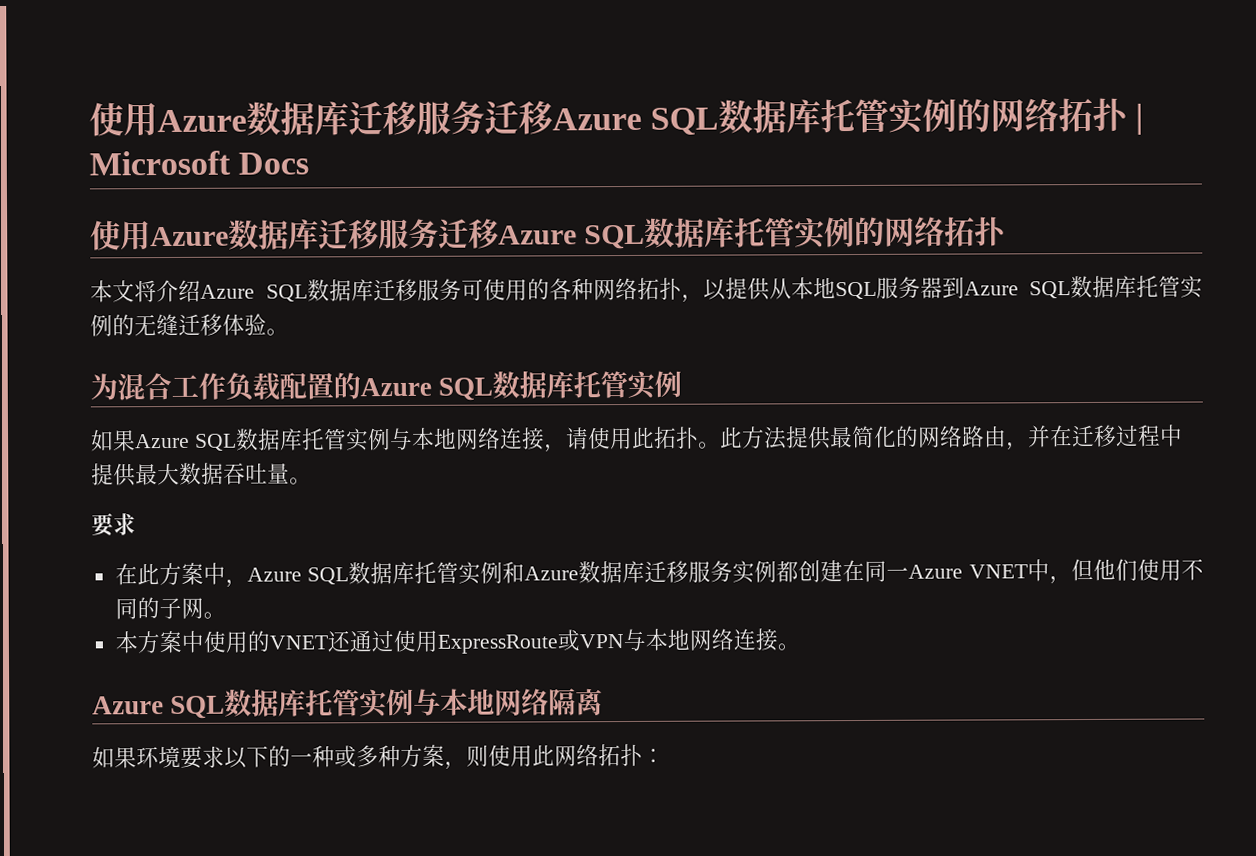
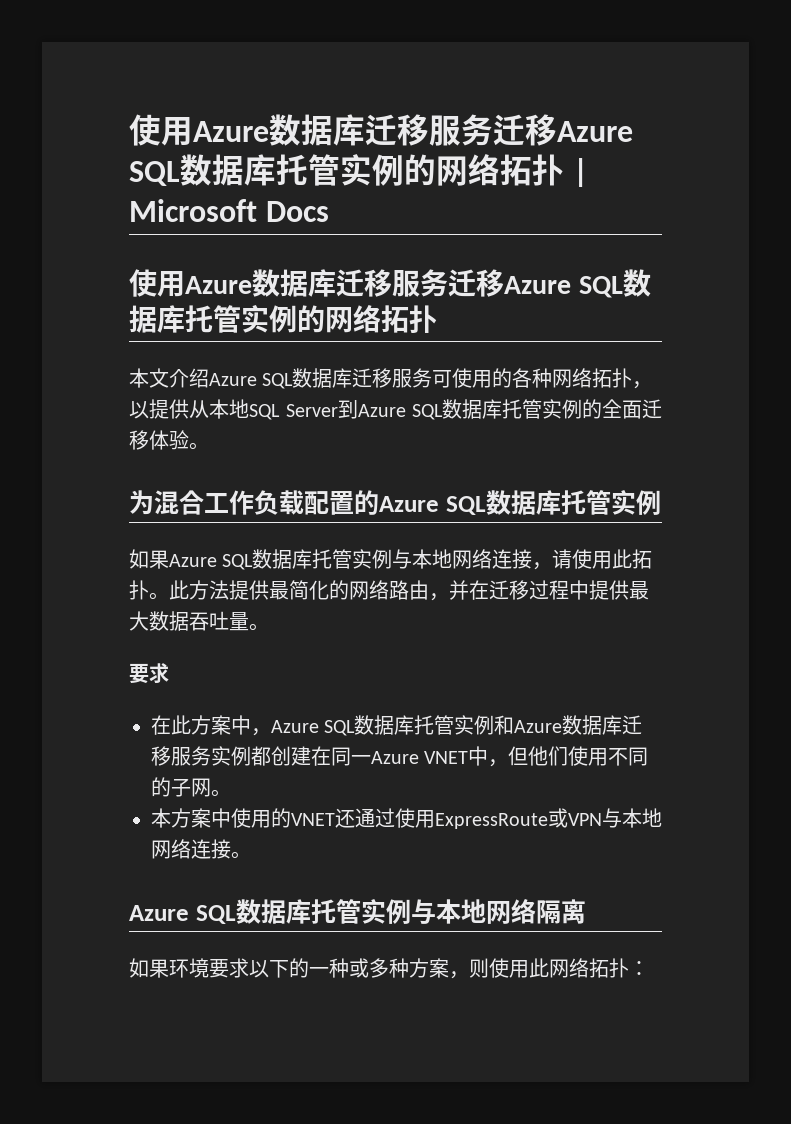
[134,280,157,303] 将 -> (169, 378) none
[875,276,943,299] 服务器 -> [285,404,338,417] Server
[134,313,179,337] 无缝 -> [602,399,642,419] 全面

